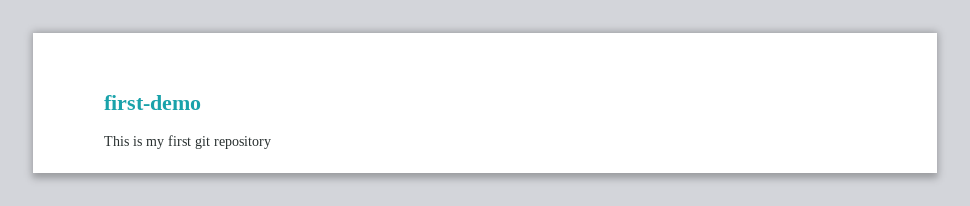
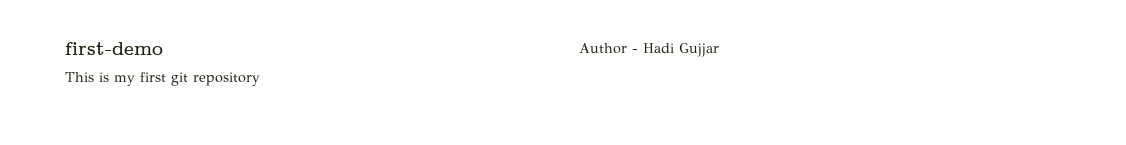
(271, 142) none -> [579,43,719,57] // Author - Hadi Gujjar

